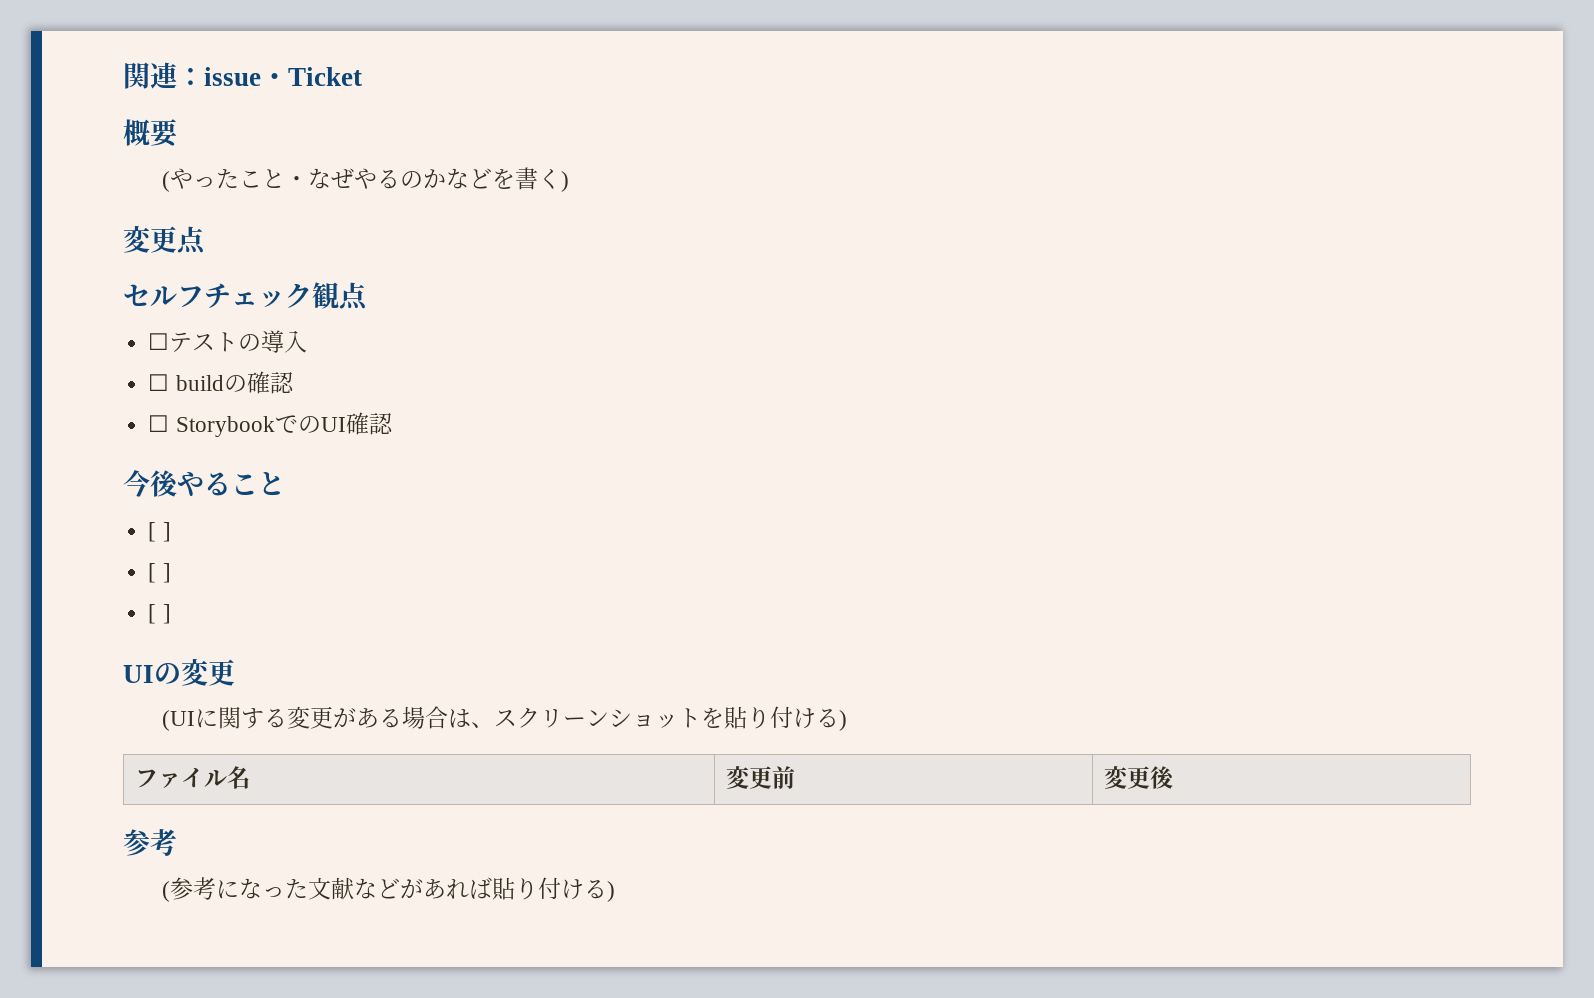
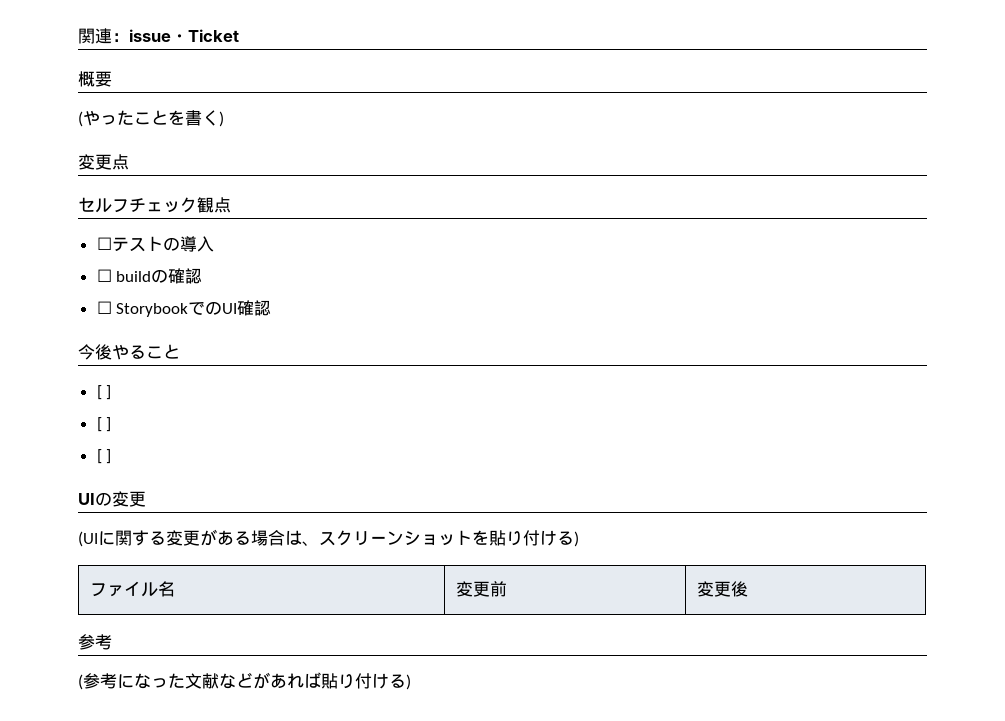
[285,168,493,189] ・なぜやるのかなど -> (168, 117) none

